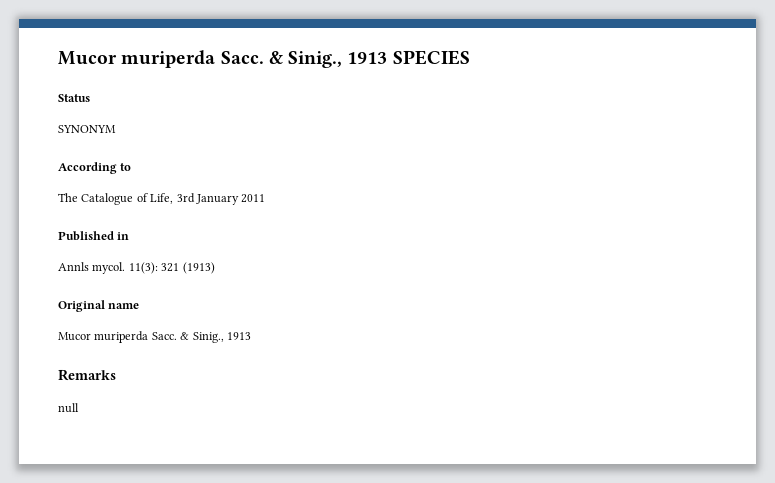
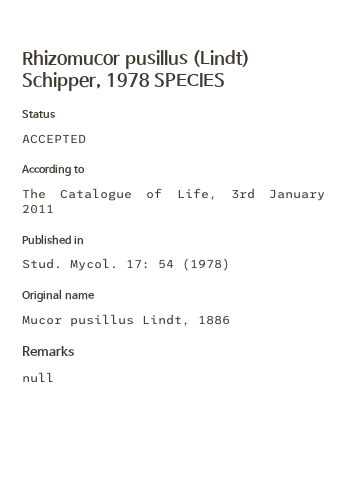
[58,50,388,68] Mucor muriperda Sacc. & Sinig., 1913 -> [22,50,251,69] [22,72,150,91] Rhizomucor pusillus (Lindt) Schipper, 1978
[58,125,116,133] SYNONYM -> [22,134,86,144] ACCEPTED
[58,262,215,274] [58,300,140,312] [58,331,251,343] Annls mycol. 11(3): 321 (1913) // Original name // Mucor muriperda Sacc. & Sinig., 1913 -> [22,258,230,271] [22,289,95,302] [22,314,230,327] Stud. Mycol. 17: 54 (1978) // Original name // Mucor pusillus Lindt, 1886

